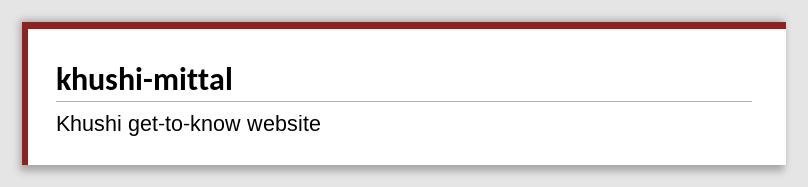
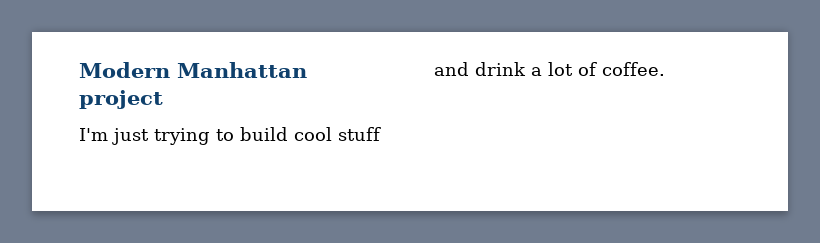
[56,67,233,90] [56,115,321,136] khushi-mittal // Khushi get-to-know website -> [79,62,307,78] [79,90,163,109] [79,127,381,145] [434,62,665,76] Modern Manhattan project // I'm just trying to build cool stuff and drink a lot of coffee.

